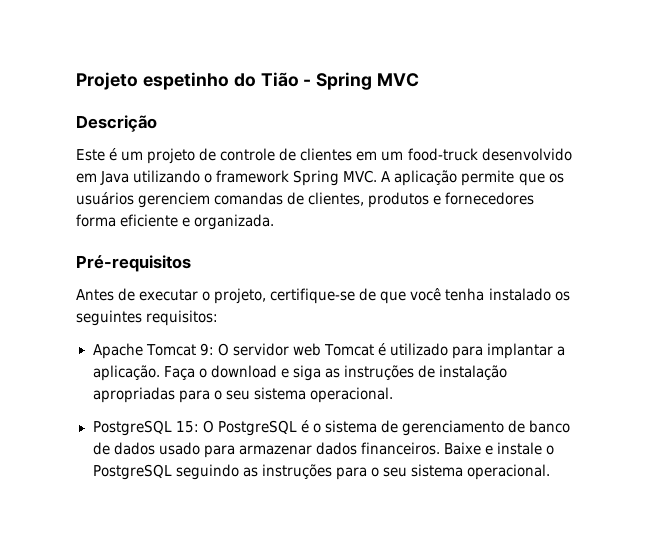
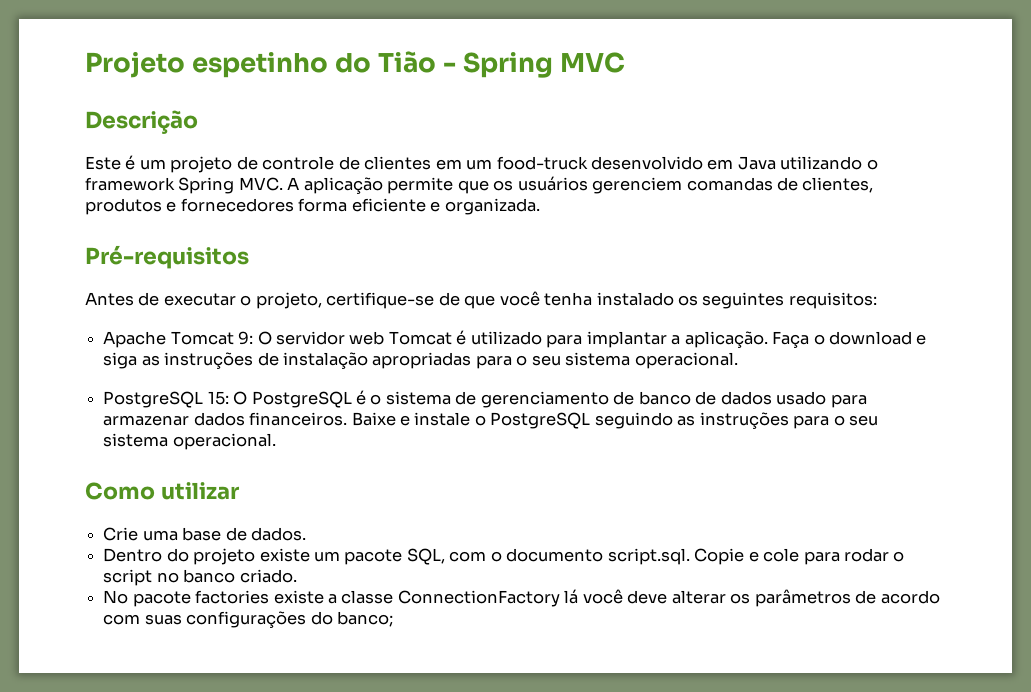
(550, 472) none -> [85,482,240,500] [103,527,306,541] [103,548,905,565] [103,569,297,586] [103,589,940,607] [103,611,393,628] // Como utilizar // Crie uma base de dados. // Dentro do projeto existe um pacote SQL, com o documento script.sql. Copie e cole para rodar o script no banco criado. // No pacote factories existe a classe ConnectionFactory lá você deve alterar os parâmetros de acordo com suas configurações do banco;

